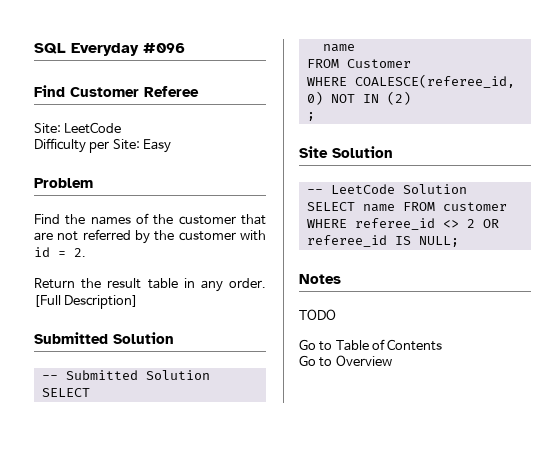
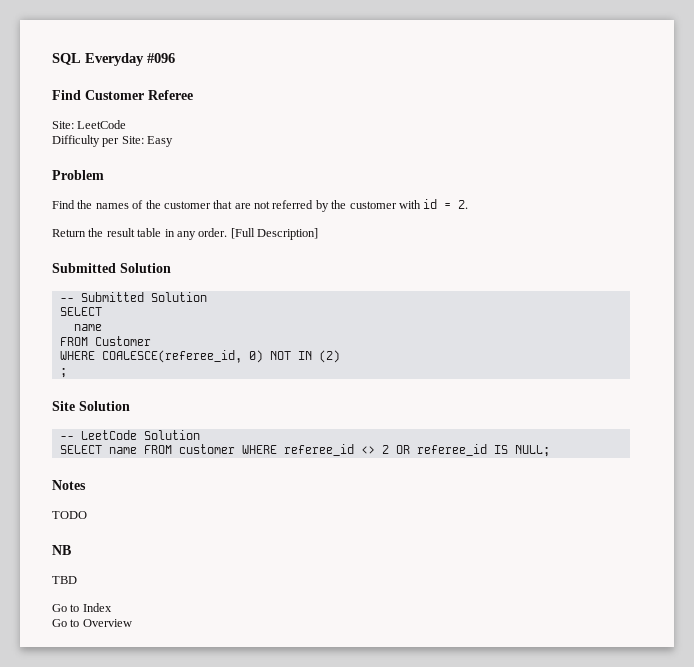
[299,339,443,351] // Go to Table of Contents -> [52,545,71,555] [52,576,77,584] [52,603,112,612] // NB // TBD // Go to Index

